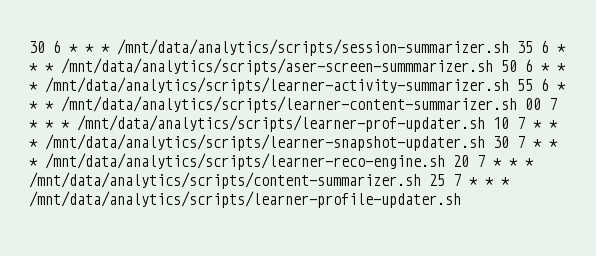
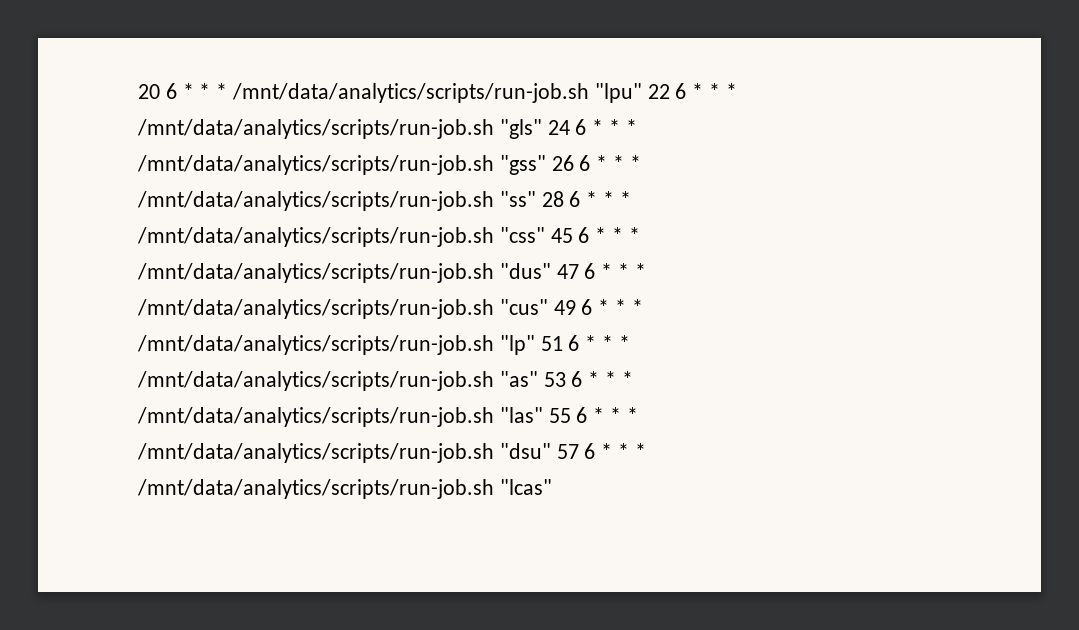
[29,39,566,56] [29,58,566,75] [29,77,509,94] 30 6 * * * /mnt/data/analytics/scripts/session-summarizer.sh 35 6 * * * /mnt/data/analytics/scripts/aser-screen-summmarizer.sh 50 6 * * * /mnt/data/analytics/scripts/learner-activity-summarizer.sh -> [138,83,737,103] [137,119,637,139] [137,155,641,175] [137,191,631,211] [137,227,640,247] [137,263,646,283] [137,299,643,319] [137,335,630,355] [137,371,633,391] [137,407,543,427] 20 6 * * * /mnt/data/analytics/scripts/run-job.sh "lpu" 22 6 * * * /mnt/data/analytics/scripts/run-job.sh "gls" 24 6 * * * /mnt/data/analytics/scripts/run-job.sh "gss" 26 6 * * * /mnt/data/analytics/scripts/run-job.sh "ss" 28 6 * * * /mnt/data/analytics/scripts/run-job.sh "css" 45 6 * * * /mnt/data/analytics/scripts/run-job.sh "dus" 47 6 * * * /mnt/data/analytics/scripts/run-job.sh "cus" 49 6 * * * /mnt/data/analytics/scripts/run-job.sh "lp" 51 6 * * * /mnt/data/analytics/scripts/run-job.sh "as" 53 6 * * * /mnt/data/analytics/scripts/run-job.sh "las"
[61,96,557,113] [29,115,558,132] [29,134,558,151] [29,153,534,170] [29,172,510,189] [29,191,461,208] /mnt/data/analytics/scripts/learner-content-summarizer.sh 00 7 * * * /mnt/data/analytics/scripts/learner-prof-updater.sh 10 7 * * * /mnt/data/analytics/scripts/learner-snapshot-updater.sh 30 7 * * * /mnt/data/analytics/scripts/learner-reco-engine.sh 20 7 * * * /mnt/data/analytics/scripts/content-summarizer.sh 25 7 * * * /mnt/data/analytics/scripts/learner-profile-updater.sh -> [137,443,646,463] [137,479,552,499] /mnt/data/analytics/scripts/run-job.sh "dsu" 57 6 * * * /mnt/data/analytics/scripts/run-job.sh "lcas"

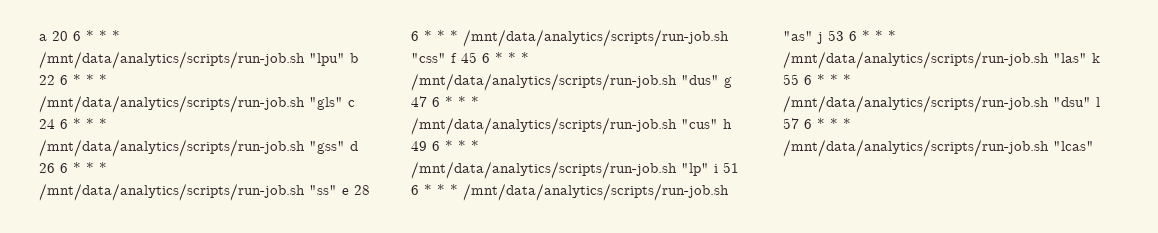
(138, 91) none -> [39,34,47,41] a
(642, 93) none -> [350,53,358,63] b
(542, 129) none -> [348,100,355,107] c
(546, 165) none -> [350,141,358,151] d
(536, 199) none -> [342,188,349,195] e
(545, 235) none -> [451,53,457,63] f
(551, 271) none -> [724,77,732,88] g
(548, 307) none -> [723,119,732,129] h
(535, 345) none -> [714,164,718,173] i
(538, 379) none -> [817,32,823,44] j
(543, 415) none -> [1092,53,1100,63] k
(551, 451) none -> [1096,97,1100,107] l

